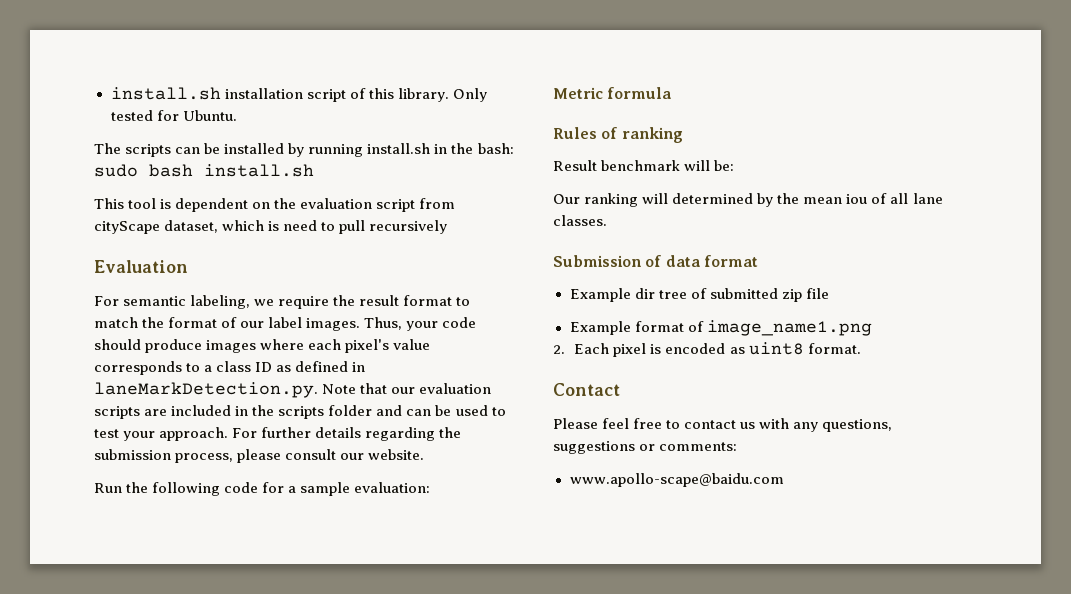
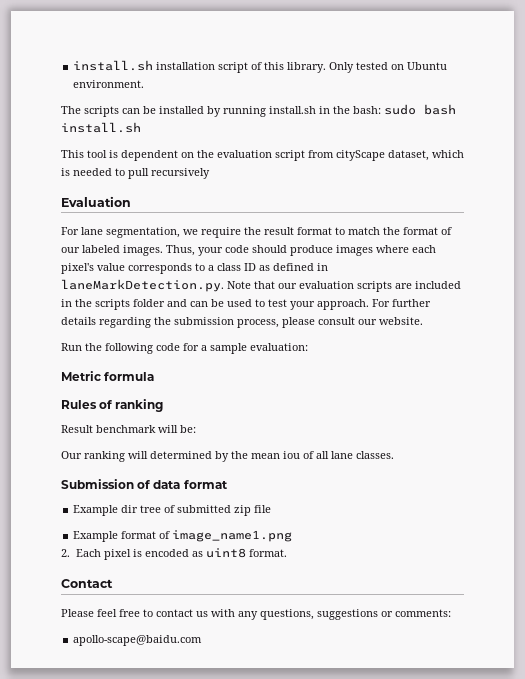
[156,110,237,121] for Ubuntu. -> [391,62,448,70] [73,80,145,88] on Ubuntu environment.
[283,220,318,231] need -> [73,168,112,176] needed
[123,295,251,309] semantic labeling, -> [81,227,180,238] lane segmentation,
[268,317,303,328] label -> [82,245,120,253] labeled
[569,473,784,487] www.apollo-scape@baidu.com -> [73,635,203,646] apollo-scape@baidu.com

